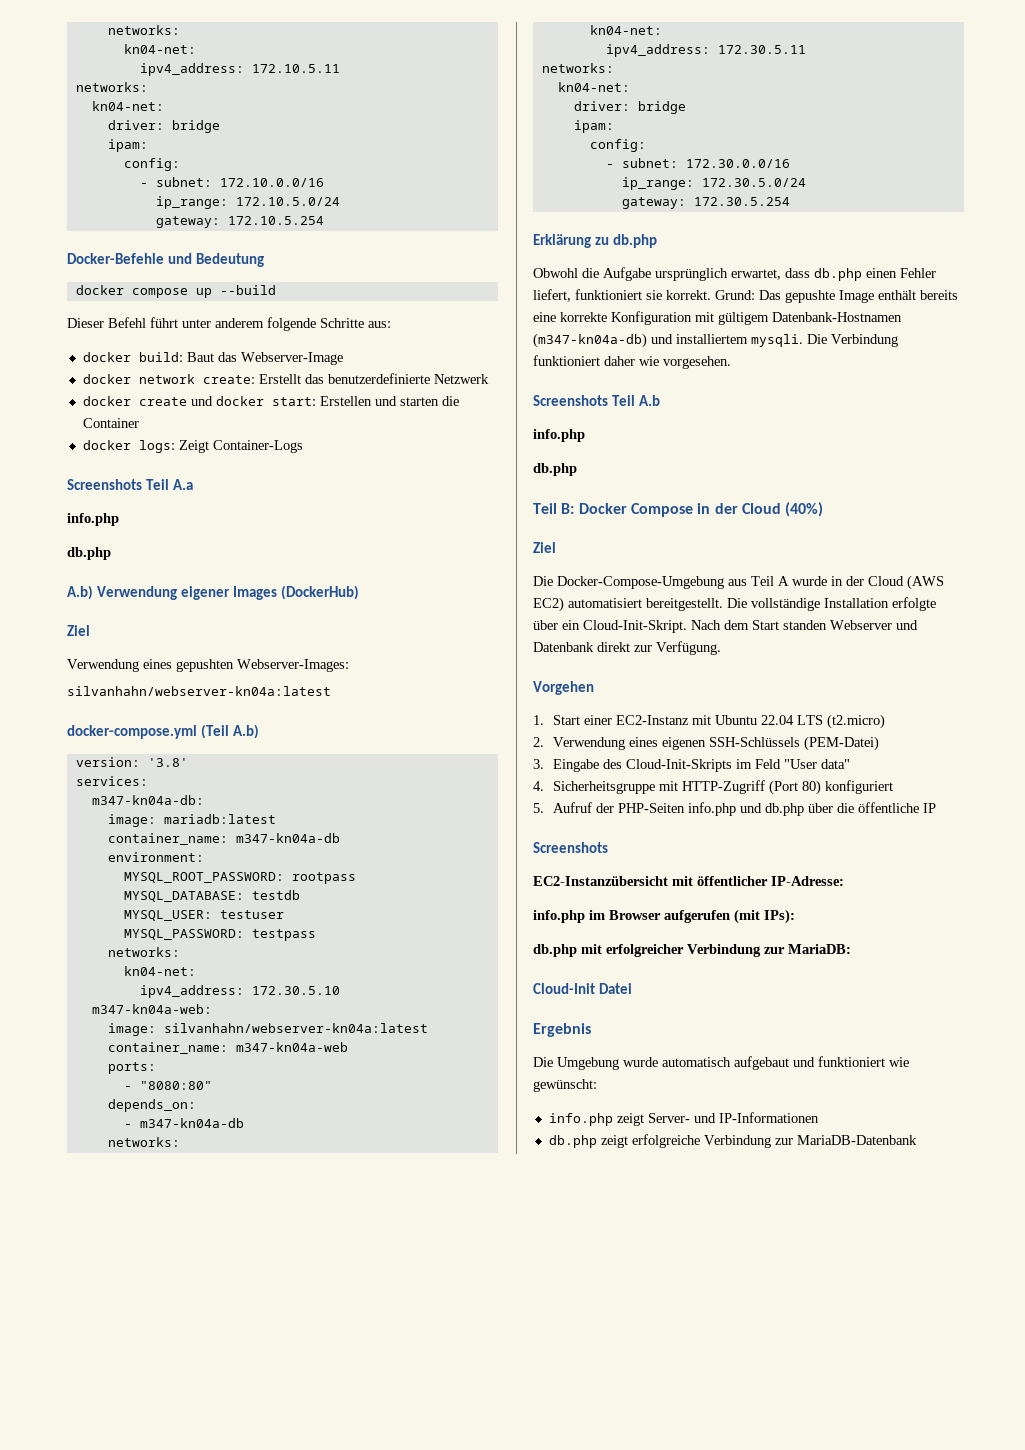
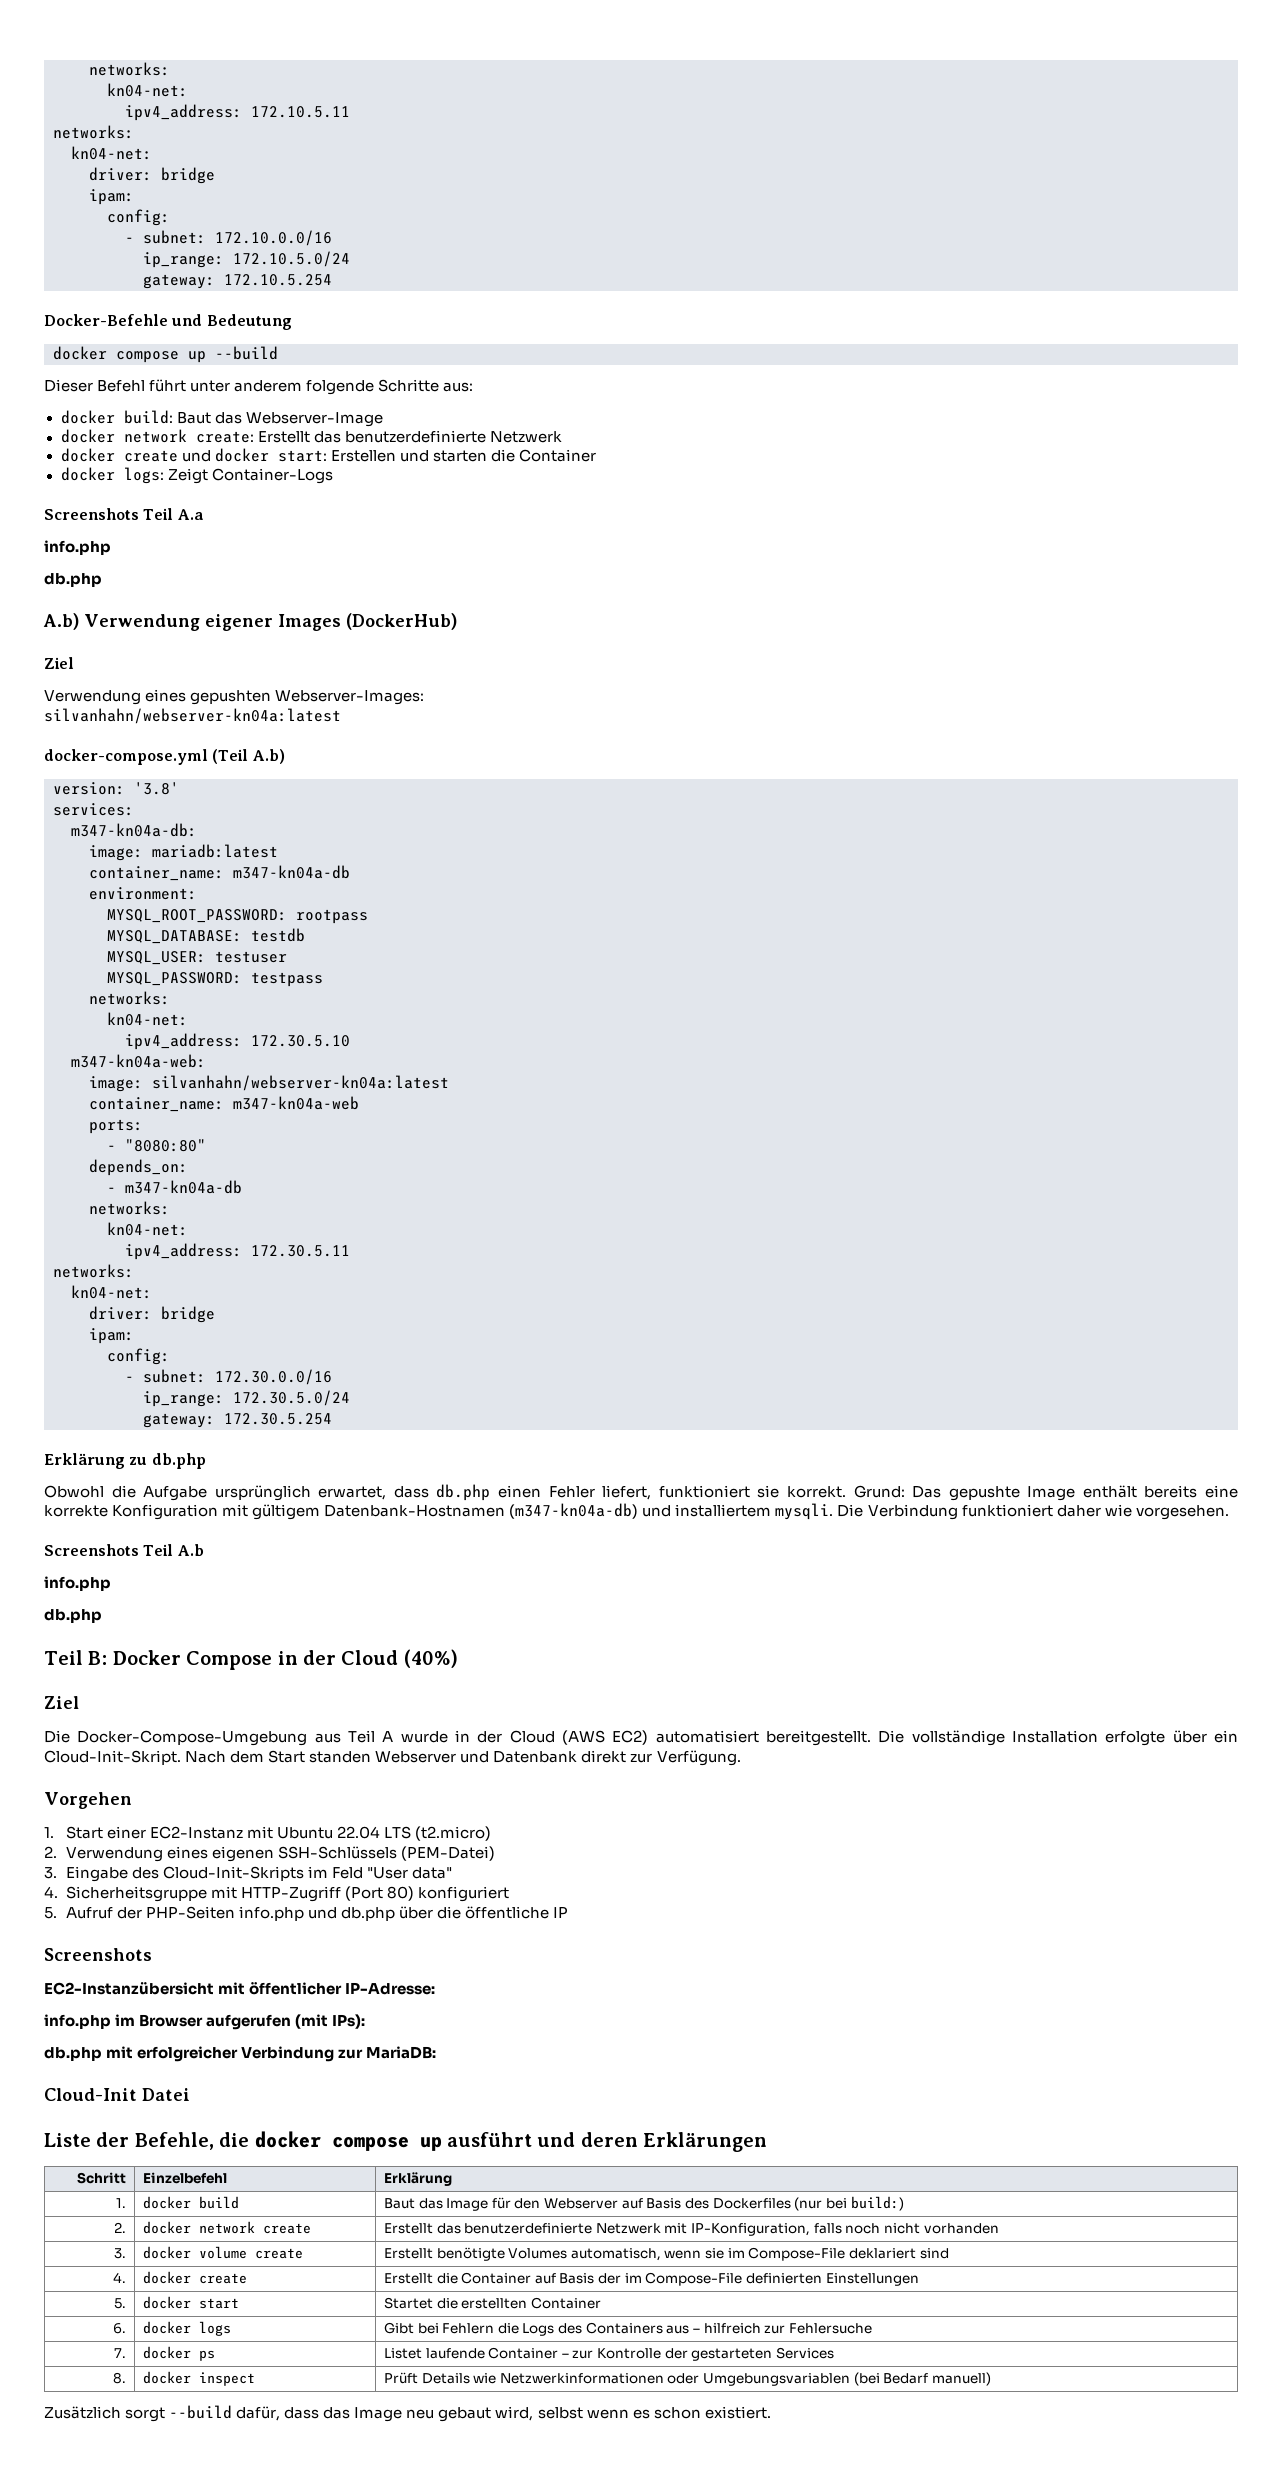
[533,1023,591,1037] [533,1056,909,1070] [533,1079,597,1092] [548,1112,819,1126] [548,1134,917,1148] Ergebnis // Die Umgebung wurde automatisch aufgebaut und funktioniert wie gewünscht: // info.php zeigt Server- und IP-Informationen // db.php zeigt erfolgreiche Verbindung zur MariaDB-Datenbank -> [44,2131,768,2152] [77,2172,127,2184] [142,2172,227,2184] [383,2172,452,2186] [116,2198,127,2208] [142,2196,239,2209] [383,2196,904,2211] [114,2222,127,2233] [142,2221,311,2234] [383,2223,999,2236] [114,2248,127,2259] [142,2246,303,2259] [383,2247,949,2261] [113,2272,127,2283] [142,2271,247,2284] [383,2272,919,2286] [114,2298,127,2309] [142,2296,239,2309] [383,2297,601,2309] [113,2323,127,2334] [142,2321,231,2336] [383,2322,872,2336] [114,2348,127,2358] [142,2346,215,2361] [383,2347,835,2361] [113,2372,127,2384] [142,2371,255,2386] [383,2372,992,2386] [44,2405,771,2422] Liste der Befehle, die docker compose up ausführt und deren Erklärungen // Schritt | Einzelbefehl | Erklärung // 1. | docker build | Baut das Image für den Webserver auf Basis des Dockerfiles (nur bei build:) // 2. | docker network create | Erstellt das benutzerdefinierte Netzwerk mit IP-Konfiguration, falls noch nicht vorhanden // 3. | docker volume create | Erstellt benötigte Volumes automatisch, wenn sie im Compose-File deklariert sind // 4. | docker create | Erstellt die Container auf Basis der im Compose-File definierten Einstellungen // 5. | docker start | Startet die erstellten Container // 6. | docker logs | Gibt bei Fehlern die Logs des Containers aus – hilfreich zur Fehlersuche // 7. | docker ps | Listet laufende Container – zur Kontrolle der gestarteten Services // 8. | docker inspect | Prüft Details wie Netzwerkinformationen oder Umgebungsvariablen (bei Bedarf manuell) // Zusätzlich sorgt --build dafür, dass das Image neu gebaut wird, selbst wenn es schon existiert.

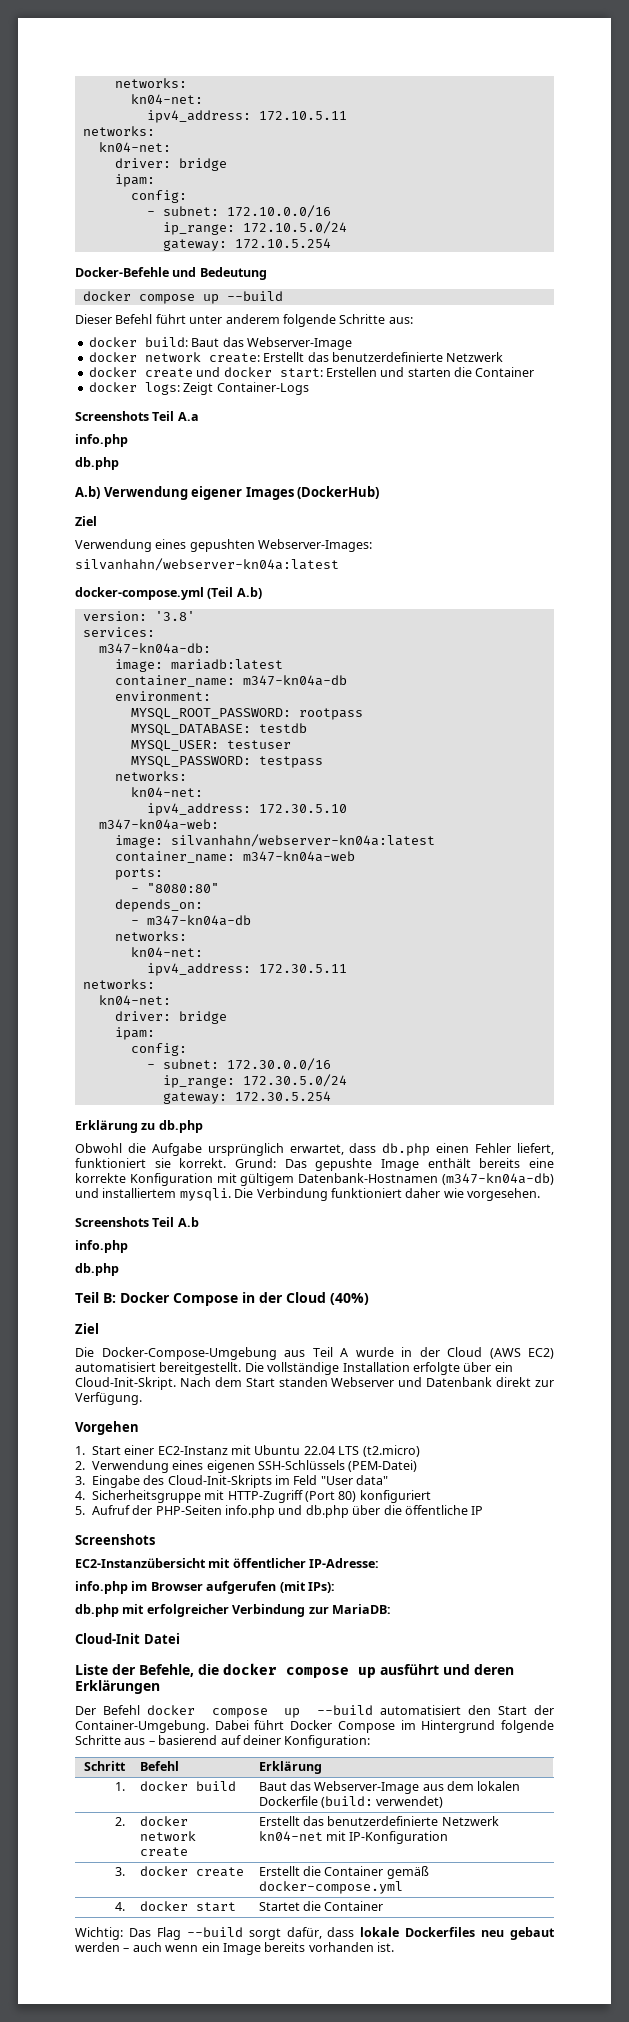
(768, 2142) none -> [75,1705,555,1718] [75,1720,554,1733] [75,1735,371,1748] // Der Befehl docker compose up --build automatisiert den Start der Container-Umgebung. Dabei führt Docker Compose im Hintergrund folgende Schritte aus – basierend auf deiner Konfiguration:
[142,2172,227,2184] Einzelbefehl -> [139,1761,179,1771] Befehl
[446,2196,904,2211] Image für den Webserver auf Basis des Dockerfiles (nur bei build:) -> [314,1781,521,1794] [258,1796,444,1808] Webserver-Image aus dem lokalen Dockerfile (build: verwendet)
[664,2223,999,2236] [114,2248,127,2259] [142,2246,303,2259] [383,2247,949,2261] [113,2272,127,2283] mit IP-Konfiguration, falls noch nicht vorhanden // 3. | docker volume create | Erstellt benötigte Volumes automatisch, wenn sie im Compose-File deklariert sind // 4. -> [258,1831,449,1844] [115,1867,126,1876] kn04-net mit IP-Konfiguration // 3.
[534,2272,919,2286] [114,2298,127,2309] auf Basis der im Compose-File definierten Einstellungen // 5. -> [386,1866,429,1879] [258,1881,403,1894] [115,1902,126,1911] gemäß docker-compose.yml // 4.
[461,2297,601,2309] [113,2323,127,2334] [142,2321,231,2336] [383,2322,872,2336] [114,2348,127,2358] [142,2346,215,2361] [383,2347,835,2361] [113,2372,127,2384] [142,2371,255,2386] [383,2372,992,2386] [44,2405,771,2422] erstellten Container // 6. | docker logs | Gibt bei Fehlern die Logs des Containers aus – hilfreich zur Fehlersuche // 7. | docker ps | Listet laufende Container – zur Kontrolle der gestarteten Services // 8. | docker inspect | Prüft Details wie Netzwerkinformationen oder Umgebungsvariablen (bei Bedarf manuell) // Zusätzlich sorgt --build dafür, dass das Image neu gebaut wird, selbst wenn es schon existiert. -> [324,1901,384,1911] [75,1927,555,1940] [75,1942,394,1955] Container // Wichtig: Das Flag --build sorgt dafür, dass lokale Dockerfiles neu gebaut werden – auch wenn ein Image bereits vorhanden ist.

